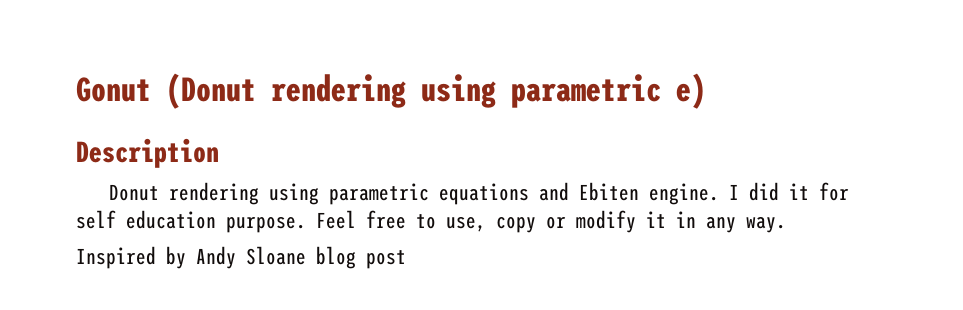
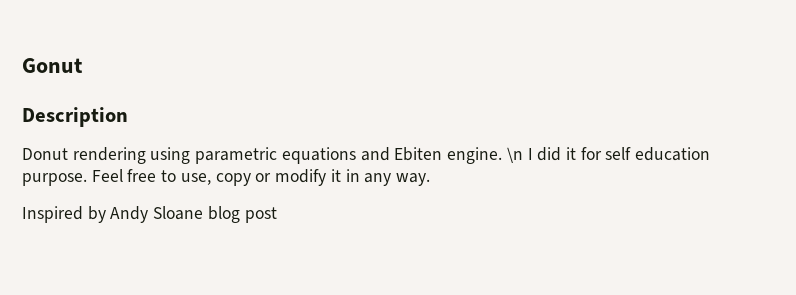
[166,73,706,109] (Donut rendering using parametric e) -> (83, 65) none
(719, 194) none -> [506,147,523,163] \n

